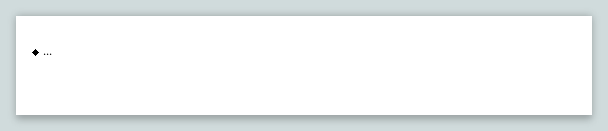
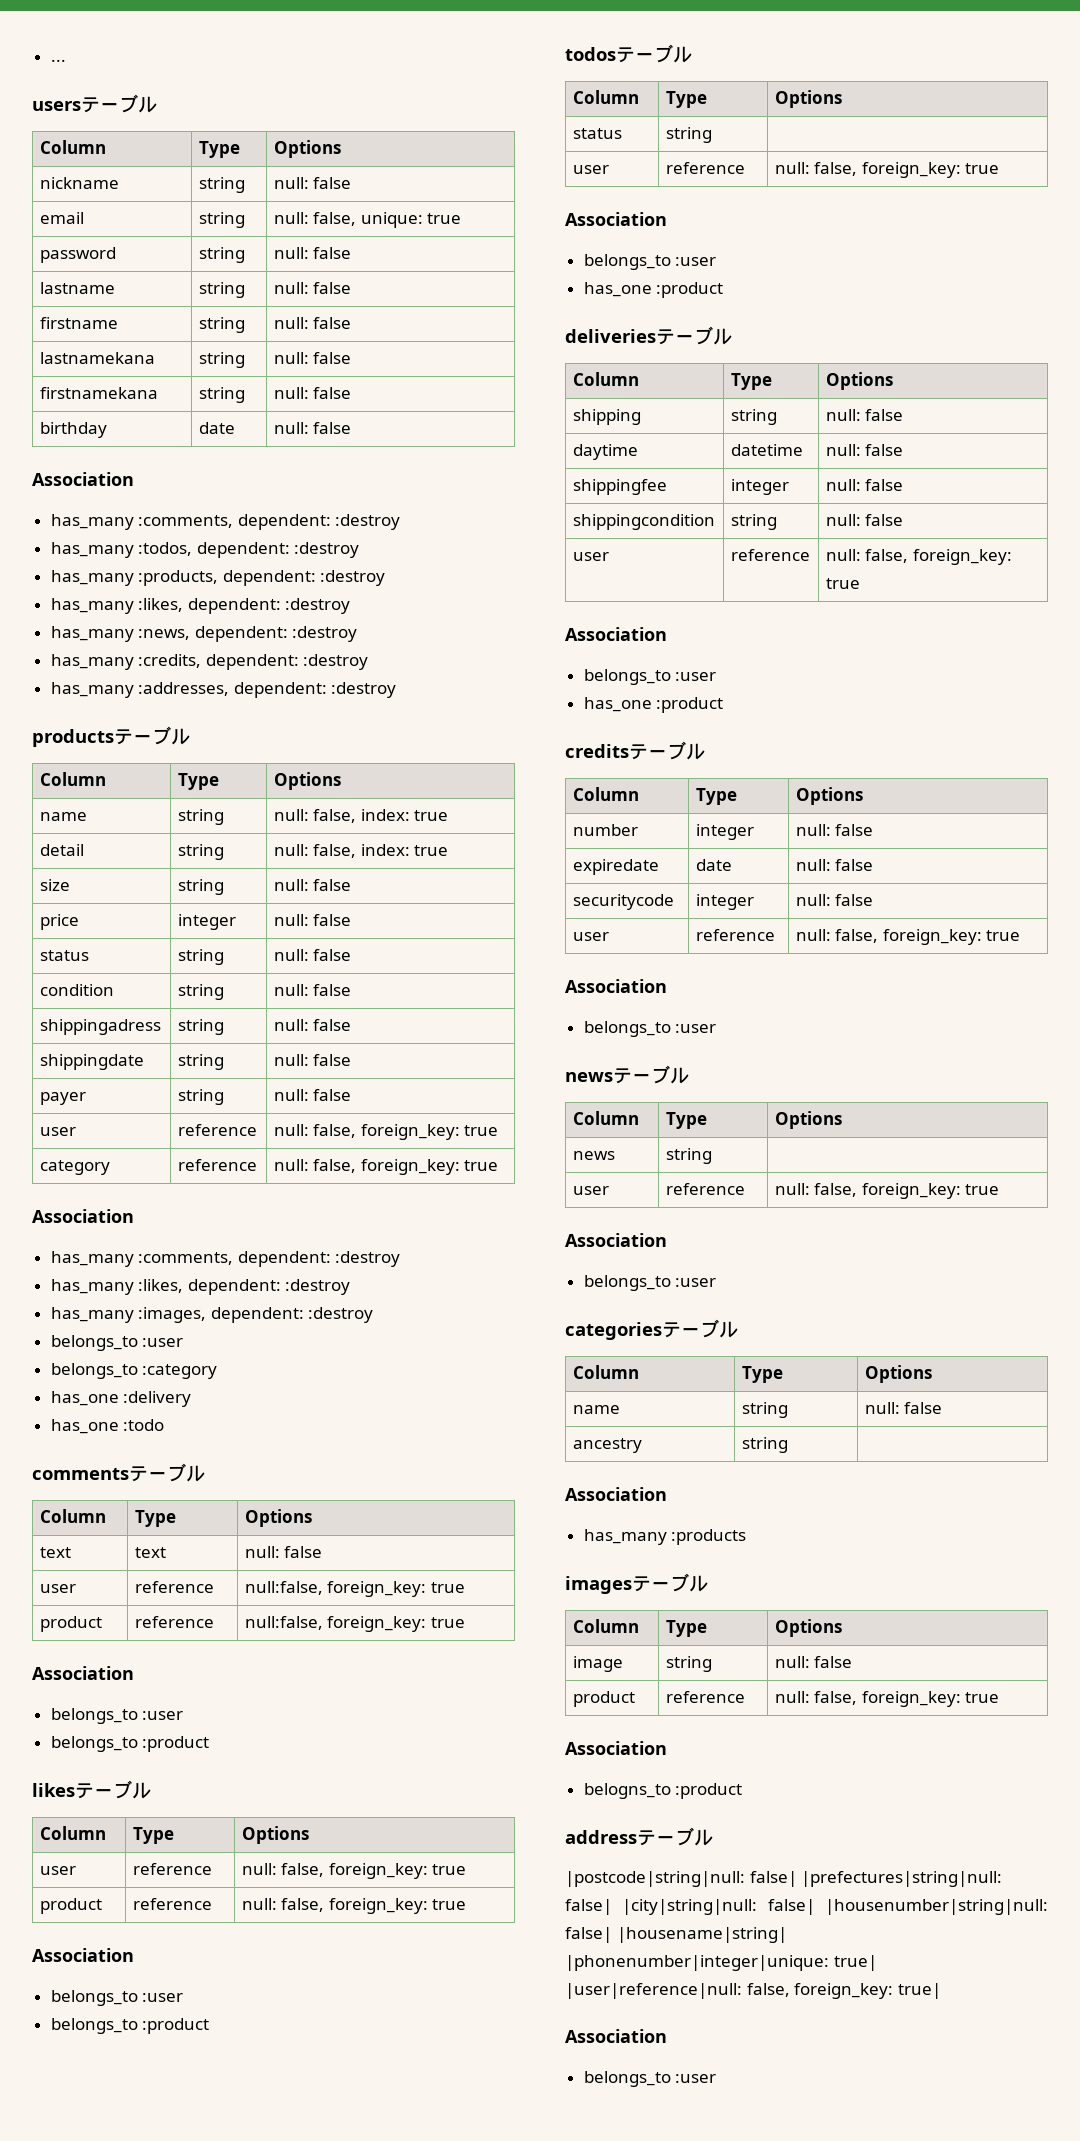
(53, 54) none -> [32,94,157,113] [39,140,106,154] [198,141,240,158] [273,140,341,158] [39,177,119,189] [198,177,245,193] [273,177,352,189] [39,212,84,224] [198,212,245,228] [273,212,462,228] [39,247,116,263] [198,247,245,263] [273,247,352,259] [39,282,115,294] [198,282,245,298] [273,282,352,294] [39,317,118,329] [198,317,245,333] [273,317,352,329] [39,352,155,364] [198,352,245,368] [273,352,352,364] [39,387,158,399] [198,387,245,403] [273,387,352,399] [39,422,107,438] [198,422,235,434] [273,422,352,434] [32,472,134,486] [50,514,401,530] [50,542,360,558] [50,570,386,586] [50,598,351,614] [50,626,358,642] [50,654,369,670] [50,682,397,698] [32,726,190,747] [39,772,106,786] [177,773,219,790] [273,772,341,790] [39,812,87,821] [177,809,224,825] [273,809,449,823] [39,844,84,856] [177,844,224,860] [273,844,449,858] [39,879,70,891] [177,879,224,895] [273,879,352,891] [39,914,79,930] [177,914,236,930] [273,914,352,926] [39,950,89,961] [177,949,224,965] [273,949,352,961] [39,984,114,996] [177,984,224,1000] [273,984,352,996] [39,1019,161,1035] [177,1019,224,1035] [273,1019,352,1031] [39,1054,144,1070] [177,1054,224,1070] [273,1054,352,1066] [39,1092,86,1105] [177,1089,224,1105] [273,1089,352,1101] [39,1127,76,1136] [177,1124,257,1136] [273,1124,499,1140] [39,1160,110,1175] [177,1159,257,1171] [273,1159,499,1175] [32,1209,134,1223] [50,1251,401,1267] [50,1279,351,1295] [50,1307,374,1323] [50,1335,184,1351] [50,1363,218,1379] [50,1391,192,1407] [50,1419,165,1434] [32,1463,205,1482] [39,1509,106,1523] [134,1510,176,1527] [244,1509,312,1527] [39,1547,71,1558] [134,1547,166,1558] [244,1546,323,1558] [39,1584,76,1593] [134,1581,214,1593] [244,1581,465,1597] [39,1616,102,1632] [134,1616,214,1628] [244,1616,465,1632] [32,1666,134,1680] [50,1708,184,1724] [50,1736,210,1752] [32,1780,151,1799] [39,1826,106,1840] [132,1827,174,1844] [241,1826,309,1844] [39,1866,76,1875] [132,1863,212,1875] [241,1863,467,1879] [39,1898,102,1914] [132,1898,212,1910] [241,1898,467,1914] [32,1948,134,1962] [50,1990,184,2006] [50,2018,210,2034] [565,44,692,63] [572,90,639,104] [665,91,707,108] [774,90,842,108] [572,128,622,139] [665,127,712,143] [572,165,609,174] [665,162,745,174] [774,162,1000,178] [565,212,667,226] [583,254,717,270] [583,282,724,298] [565,326,732,345] [572,372,639,386] [730,373,772,390] [825,372,893,390] [572,409,641,425] [730,409,777,425] [825,409,904,421] [572,444,638,460] [730,444,803,456] [825,444,904,456] [572,479,667,495] [730,479,789,495] [825,479,904,491] [572,514,715,530] [730,514,777,530] [825,514,904,526] [572,552,609,561] [730,549,810,561] [825,549,1012,565] [825,578,860,589] [565,627,667,641] [583,669,717,685] [583,697,724,713] [565,741,705,760] [572,787,639,801] [695,788,737,805] [795,787,863,805] [572,824,638,836] [695,824,754,840] [795,824,874,836] [572,859,659,875] [695,859,732,871] [795,859,874,871] [572,894,674,910] [695,894,754,910] [795,894,874,906] [572,932,609,941] [695,929,775,941] [795,929,1021,945] [565,979,667,993] [583,1021,717,1037] [565,1065,689,1084] [572,1111,639,1125] [665,1112,707,1129] [774,1111,842,1129] [572,1151,615,1160] [665,1148,712,1164] [572,1186,609,1195] [665,1183,745,1195] [774,1183,1000,1199] [565,1233,667,1247] [583,1275,717,1291] [565,1319,738,1340] [572,1365,639,1379] [741,1366,783,1383] [864,1365,932,1383] [572,1405,620,1414] [741,1402,788,1418] [864,1402,943,1414] [572,1438,642,1453] [741,1437,788,1453] [565,1487,667,1501] [583,1529,747,1545] [565,1573,708,1594] [572,1619,639,1633] [665,1620,707,1637] [774,1619,842,1637] [572,1656,623,1672] [665,1656,712,1672] [774,1656,853,1668] [572,1691,635,1707] [665,1691,745,1703] [774,1691,1000,1707] [565,1741,667,1755] [583,1783,743,1799] [565,1827,713,1846] [565,1871,1003,1887] [565,1899,1048,1915] [565,1927,787,1943] [565,1955,877,1971] [565,1983,941,1999] [565,2029,667,2043] [583,2071,717,2087] // usersテーブル // Column | Type | Options // nickname | string | null: false // email | string | null: false, unique: true // password | string | null: false // lastname | string | null: false // firstname | string | null: false // lastnamekana | string | null: false // firstnamekana | string | null: false // birthday | date | null: false // Association // has_many :comments, dependent: :destroy // has_many :todos, dependent: :destroy // has_many :products, dependent: :destroy // has_many :likes, dependent: :destroy // has_many :news, dependent: :destroy // has_many :credits, dependent: :destroy // has_many :addresses, dependent: :destroy // productsテーブル // Column | Type | Options // name | string | null: false, index: true // detail | string | null: false, index: true // size | string | null: false // price | integer | null: false // status | string | null: false // condition | string | null: false // shippingadress | string | null: false // shippingdate | string | null: false // payer | string | null: false // user | reference | null: false, foreign_key: true // category | reference | null: false, foreign_key: true // Association // has_many :comments, dependent: :destroy // has_many :likes, dependent: :destroy // has_many :images, dependent: :destroy // belongs_to :user // belongs_to :category // has_one :delivery // has_one :todo // commentsテーブル // Column | Type | Options // text | text | null: false // user | reference | null:false, foreign_key: true // product | reference | null:false, foreign_key: true // Association // belongs_to :user // belongs_to :product // likesテーブル // Column | Type | Options // user | reference | null: false, foreign_key: true // product | reference | null: false, foreign_key: true // Association // belongs_to :user // belongs_to :product // todosテーブル // Column | Type | Options // status | string | // user | reference | null: false, foreign_key: true // Association // belongs_to :user // has_one :product // deliveriesテーブル // Column | Type | Options // shipping | string | null: false // daytime | datetime | null: false // shippingfee | integer | null: false // shippingcondition | string | null: false // user | reference | null: false, foreign_key: true // Association // belongs_to :user // has_one :product // creditsテーブル // Column | Type | Options // number | integer | null: false // expiredate | date | null: false // securitycode | integer | null: false // user | reference | null: false, foreign_key: true // Association // belongs_to :user // newsテーブル // Column | Type | Options // news | string | // user | reference | null: false, foreign_key: true // Association // belongs_to :user // categoriesテーブル // Column | Type | Options // name | string | null: false // ancestry | string | // Association // has_many :products // imagesテーブル // Column | Type | Options // image | string | null: false // product | reference | null: false, foreign_key: true // Association // belogns_to :product // addressテーブル // |postcode|string|null: false| |prefectures|string|null: false| |city|string|null: false| |housenumber|string|null: false| |housename|string| |phonenumber|integer|unique: true| |user|reference|null: false, foreign_key: true| // Association // belongs_to :user

